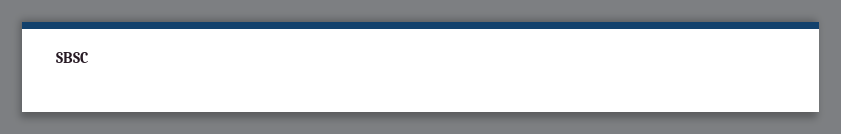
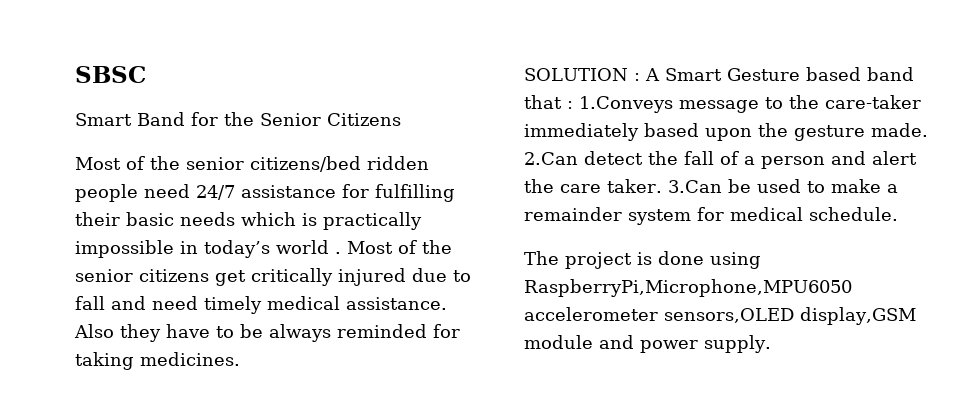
(88, 57) none -> [75,112,401,126] [75,156,429,172] [75,184,455,202] [75,212,422,230] [75,240,452,258] [75,268,471,286] [75,296,447,314] [74,324,460,342] [75,352,240,370] [524,67,914,81] [524,95,921,113] [524,123,928,141] [524,151,917,169] [524,179,898,193] [524,207,898,225] [524,251,761,269] [524,279,852,297] [524,307,916,325] [524,335,771,353] // Smart Band for the Senior Citizens // Most of the senior citizens/bed ridden people need 24/7 assistance for fulfilling their basic needs which is practically impossible in today’s world . Most of the senior citizens get critically injured due to fall and need timely medical assistance. Also they have to be always reminded for taking medicines. // SOLUTION : A Smart Gesture based band that : 1.Conveys message to the care-taker immediately based upon the gesture made. 2.Can detect the fall of a person and alert the care taker. 3.Can be used to make a remainder system for medical schedule. // The project is done using RaspberryPi,Microphone,MPU6050 accelerometer sensors,OLED display,GSM module and power supply.

